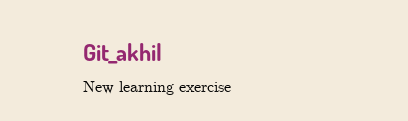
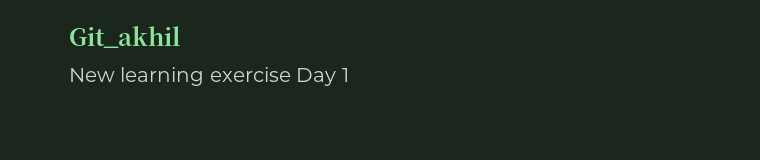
(231, 87) none -> [296,68,349,86] Day 1

